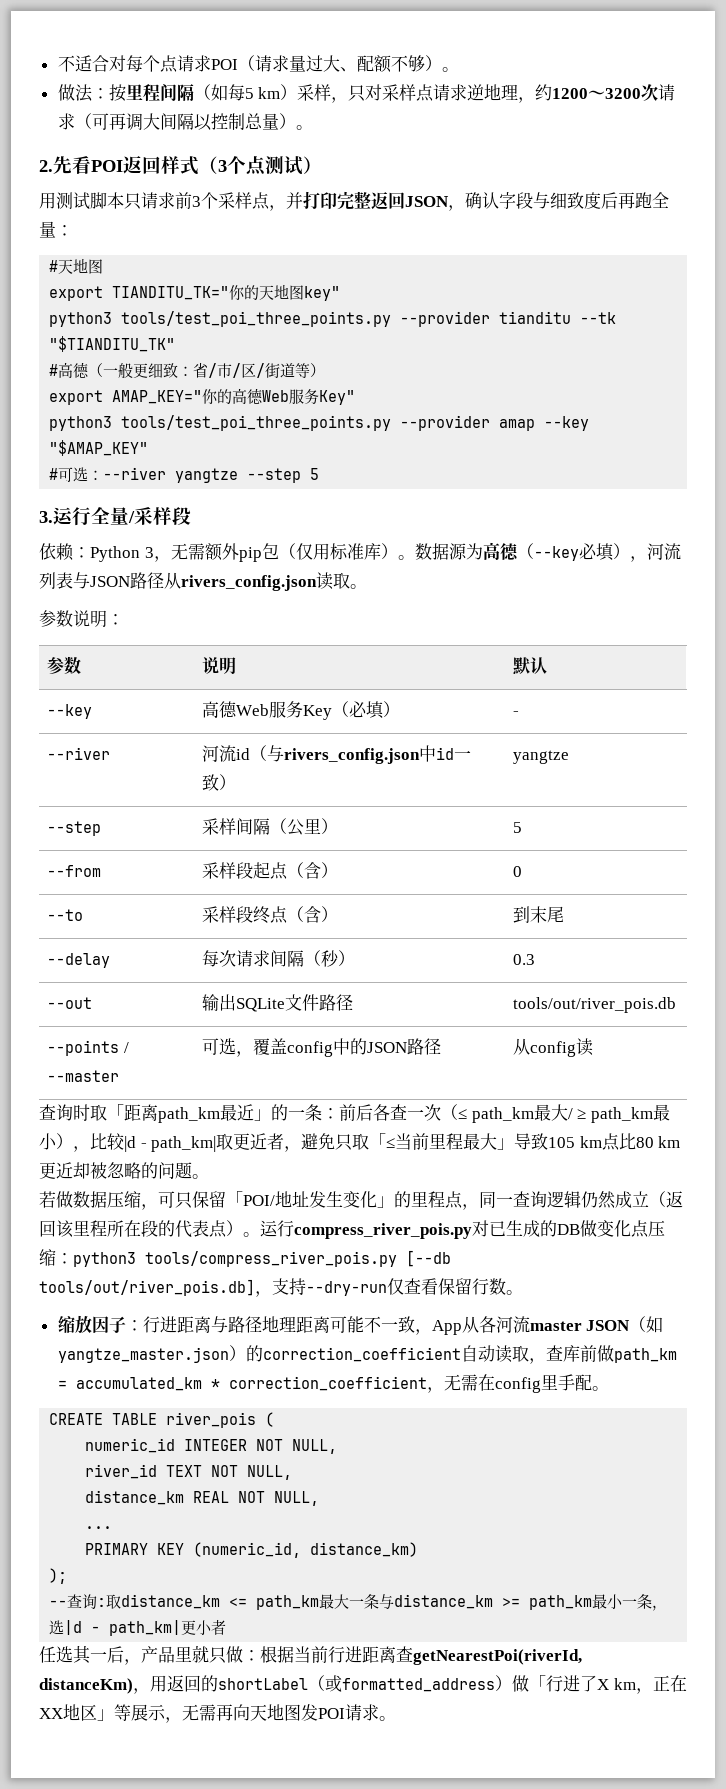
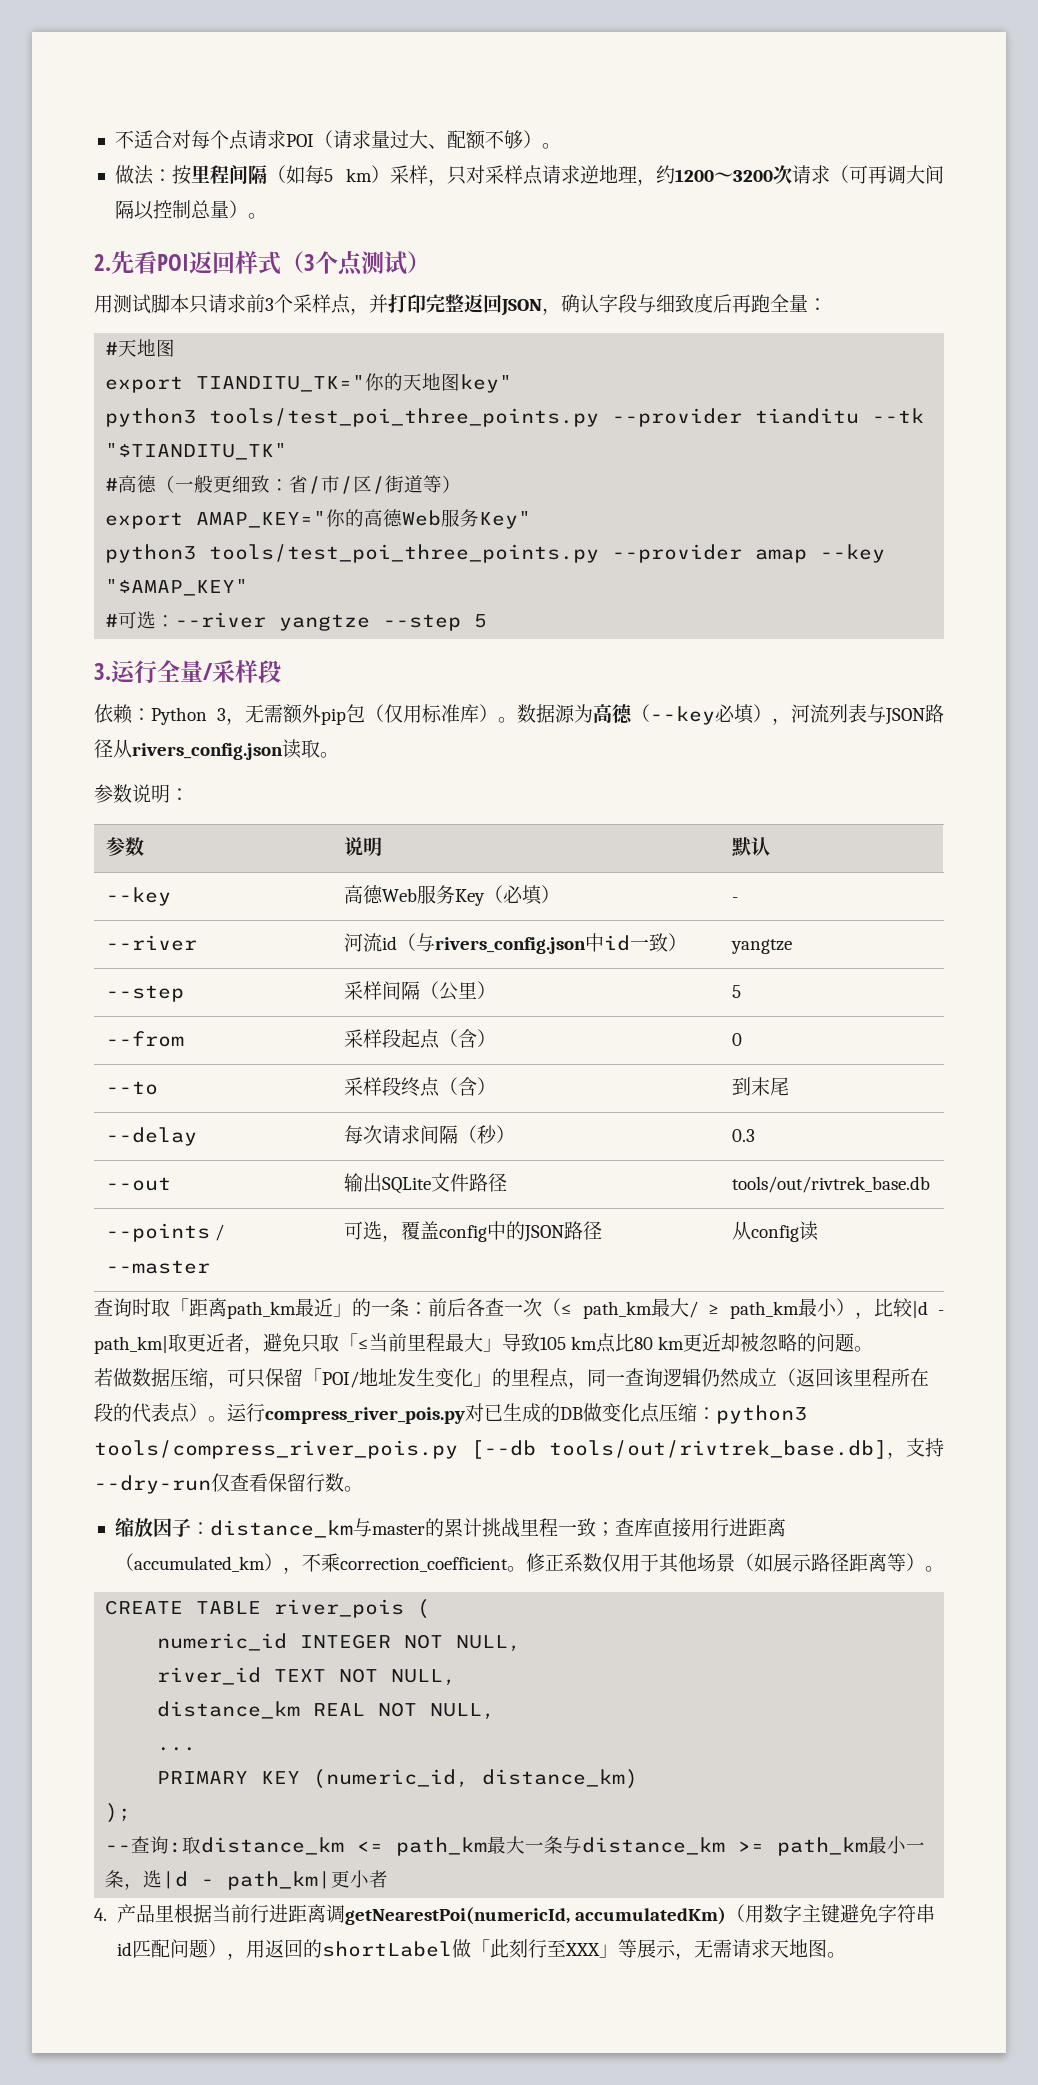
[513,997,677,1013] tools/out/river_pois.db -> [731,1176,930,1193] tools/out/rivtrek_base.db
[39,1279,255,1296] tools/out/river_pois.db] -> [549,1440,887,1459] tools/out/rivtrek_base.db]
[142,1316,664,1335] [57,1345,677,1364] [57,1374,592,1393] 行进距离与路径地理距离可能不一致，App从各河流master JSON（如yangtze_master.json）的correction_coefficient自动读取，查库前做path_km = accumulated_km * correction_coefficient，无需在config里手配 -> [209,1518,786,1538] [114,1553,925,1574] distance_km与master的累计挑战里程一致；查库直接用行进距离（accumulated_km），不乘correction_coefficient。修正系数仅用于其他场景（如展示路径距离等）
[39,1645,582,1665] [39,1675,687,1694] [39,1704,379,1723] 任选其一后，产品里就只做：根据当前行进距离查getNearestPoi(riverId, distanceKm)，用返回的shortLabel（或formatted_address）做「行进了X km，正在XX地区」等展示，无需再向天地图发POI请求 -> [94,1904,935,1925] [116,1939,827,1960] 4.产品里根据当前行进距离调getNearestPoi(numericId, accumulatedKm)（用数字主键避免字符串id匹配问题），用返回的shortLabel做「此刻行至XXX」等展示，无需请求天地图

